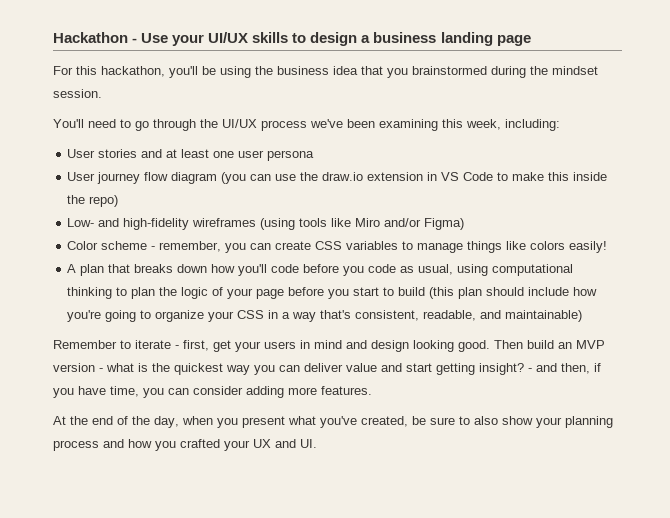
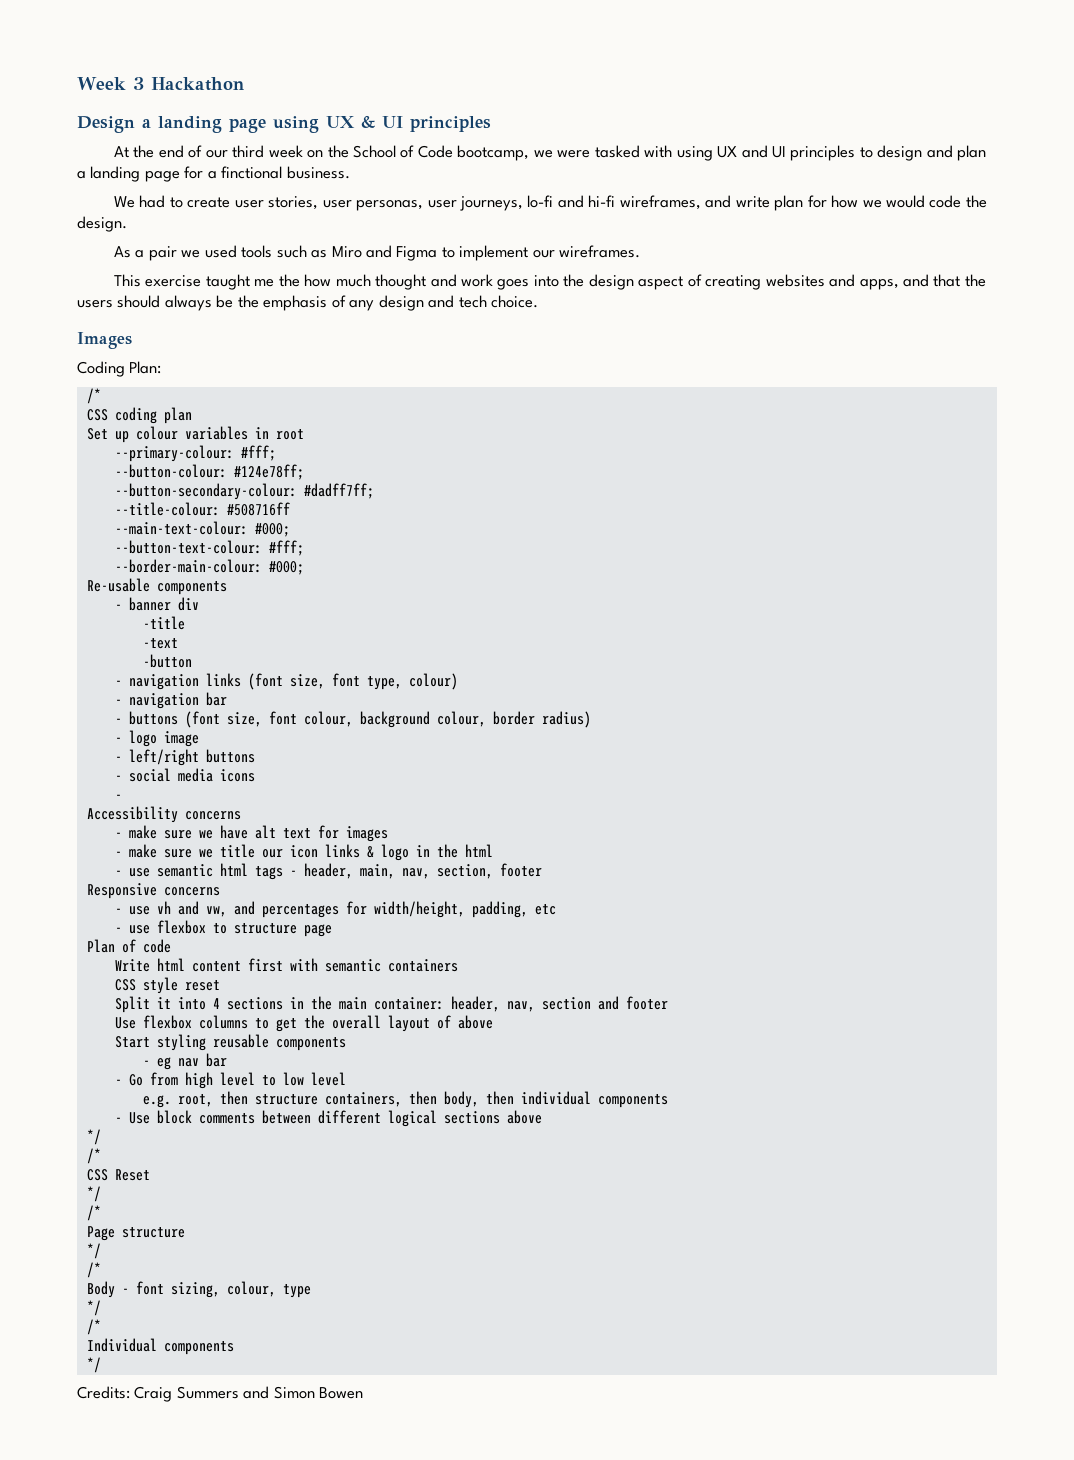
(53, 37) none -> [77,77,144,90] Week 3
[132,32,531,46] [53,66,598,78] [53,89,102,98] [53,119,560,131] [67,149,315,161] [67,172,608,184] [67,195,119,207] [67,218,465,230] [67,241,608,253] [67,264,574,276] [67,287,598,299] [67,310,583,322] [53,340,605,352] [53,363,601,375] [53,386,372,398] [53,416,613,428] [53,439,317,451] - Use your UI/UX skills to design a business landing page // For this hackathon, you'll be using the business idea that you brainstormed during the mindset session. // You'll need to go through the UI/UX process we've been examining this week, including: // User stories and at least one user persona // User journey flow diagram (you can use the draw.io extension in VS Code to make this inside the repo) // Low- and high-fidelity wireframes (using tools like Miro and/or Figma) // Color scheme - remember, you can create CSS variables to manage things like colors easily! // A plan that breaks down how you'll code before you code as usual, using computational thinking to plan the logic of your page before you start to build (this plan should include how you're going to organize your CSS in a way that's consistent, readable, and maintainable) // Remember to iterate - first, get your users in mind and design looking good. Then build an MVP version - what is the quickest way you can deliver value and start getting insight? - and then, if you have time, you can consider adding more features. // At the end of the day, when you present what you've created, be sure to also show your planning process and how you crafted your UX and UI. -> [77,115,491,133] [113,145,987,161] [77,166,350,182] [113,195,987,211] [77,216,127,232] [113,245,641,261] [113,274,986,290] [77,295,539,311] [77,332,132,349] [77,361,162,377] [86,388,101,404] [86,407,192,424] [86,426,304,443] [114,445,276,462] [114,464,304,480] [114,483,374,500] [114,502,290,516] [114,521,290,537] [114,540,304,556] [114,559,304,575] [86,578,227,595] [114,597,199,611] [142,616,185,630] [142,638,178,649] [142,654,192,668] [114,673,458,690] [114,692,227,709] [114,711,591,728] [114,730,199,747] [114,749,255,766] [114,768,255,782] [114,794,122,800] [86,806,241,823] [114,825,388,842] [114,844,493,861] [114,863,542,880] [86,883,220,899] [114,901,556,918] [114,920,332,937] [86,939,171,953] [114,958,458,972] [114,977,220,994] [114,996,668,1013] [114,1015,493,1032] [114,1034,346,1051] [142,1053,227,1070] [114,1072,346,1089] [142,1091,668,1108] [114,1110,542,1127] [86,1129,101,1145] [86,1148,101,1164] [86,1169,150,1181] [86,1186,101,1202] [86,1205,101,1221] [86,1226,185,1241] [86,1243,101,1259] [86,1262,101,1278] [86,1281,311,1298] [86,1300,101,1316] [86,1319,101,1335] [86,1338,234,1355] [86,1357,101,1373] [77,1386,364,1402] // Design a landing page using UX & UI principles // At the end of our third week on the School of Code bootcamp, we were tasked with using UX and UI principles to design and plan a landing page for a finctional business. // We had to create user stories, user personas, user journeys, lo-fi and hi-fi wireframes, and write plan for how we would code the design. // As a pair we used tools such as Miro and Figma to implement our wireframes. // This exercise taught me the how much thought and work goes into the design aspect of creating websites and apps, and that the users should always be the emphasis of any design and tech choice. // Images // Coding Plan: // /* // CSS coding plan // Set up colour variables in root // --primary-colour: #fff; // --button-colour: #124e78ff; // --button-secondary-colour: #dadff7ff; // --title-colour: #508716ff // --main-text-colour: #000; // --button-text-colour: #fff; // --border-main-colour: #000; // Re-usable components // - banner div // -title // -text // -button // - navigation links (font size, font type, colour) // - navigation bar // - buttons (font size, font colour, background colour, border radius) // - logo image // - left/right buttons // - social media icons // - // Accessibility concerns // - make sure we have alt text for images // - make sure we title our icon links & logo in the html // - use semantic html tags - header, main, nav, section, footer // Responsive concerns // - use vh and vw, and percentages for width/height, padding, etc // - use flexbox to structure page // Plan of code // Write html content first with semantic containers // CSS style reset // Split it into 4 sections in the main container: header, nav, section and footer // Use flexbox columns to get the overall layout of above // Start styling reusable components // - eg nav bar // - Go from high level to low level // e.g. root, then structure containers, then body, then individual components // - Use block comments between different logical sections above // */ // /* // CSS Reset // */ // /* // Page structure // */ // /* // Body - font sizing, colour, type // */ // /* // Individual components // */ // Credits: Craig Summers and Simon Bowen

